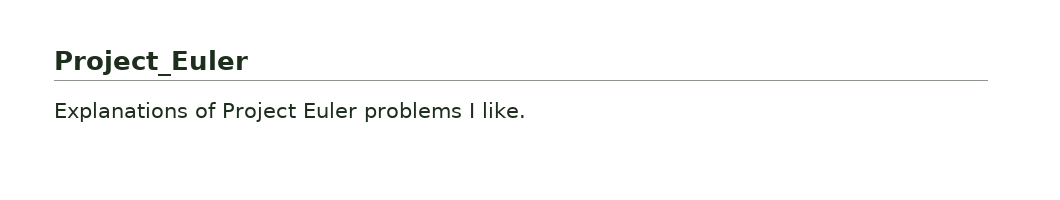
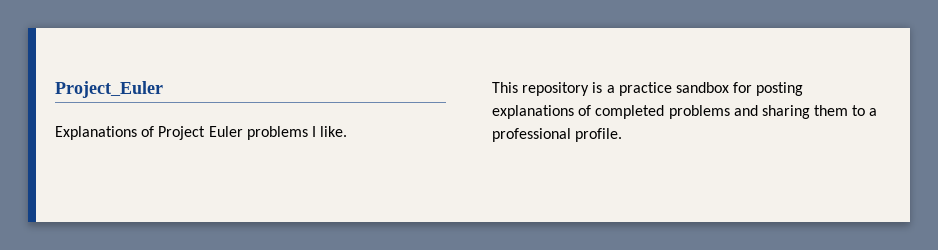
(526, 110) none -> [492,82,804,96] [492,105,878,119] [492,128,623,142] // This repository is a practice sandbox for posting explanations of completed problems and sharing them to a professional profile.

